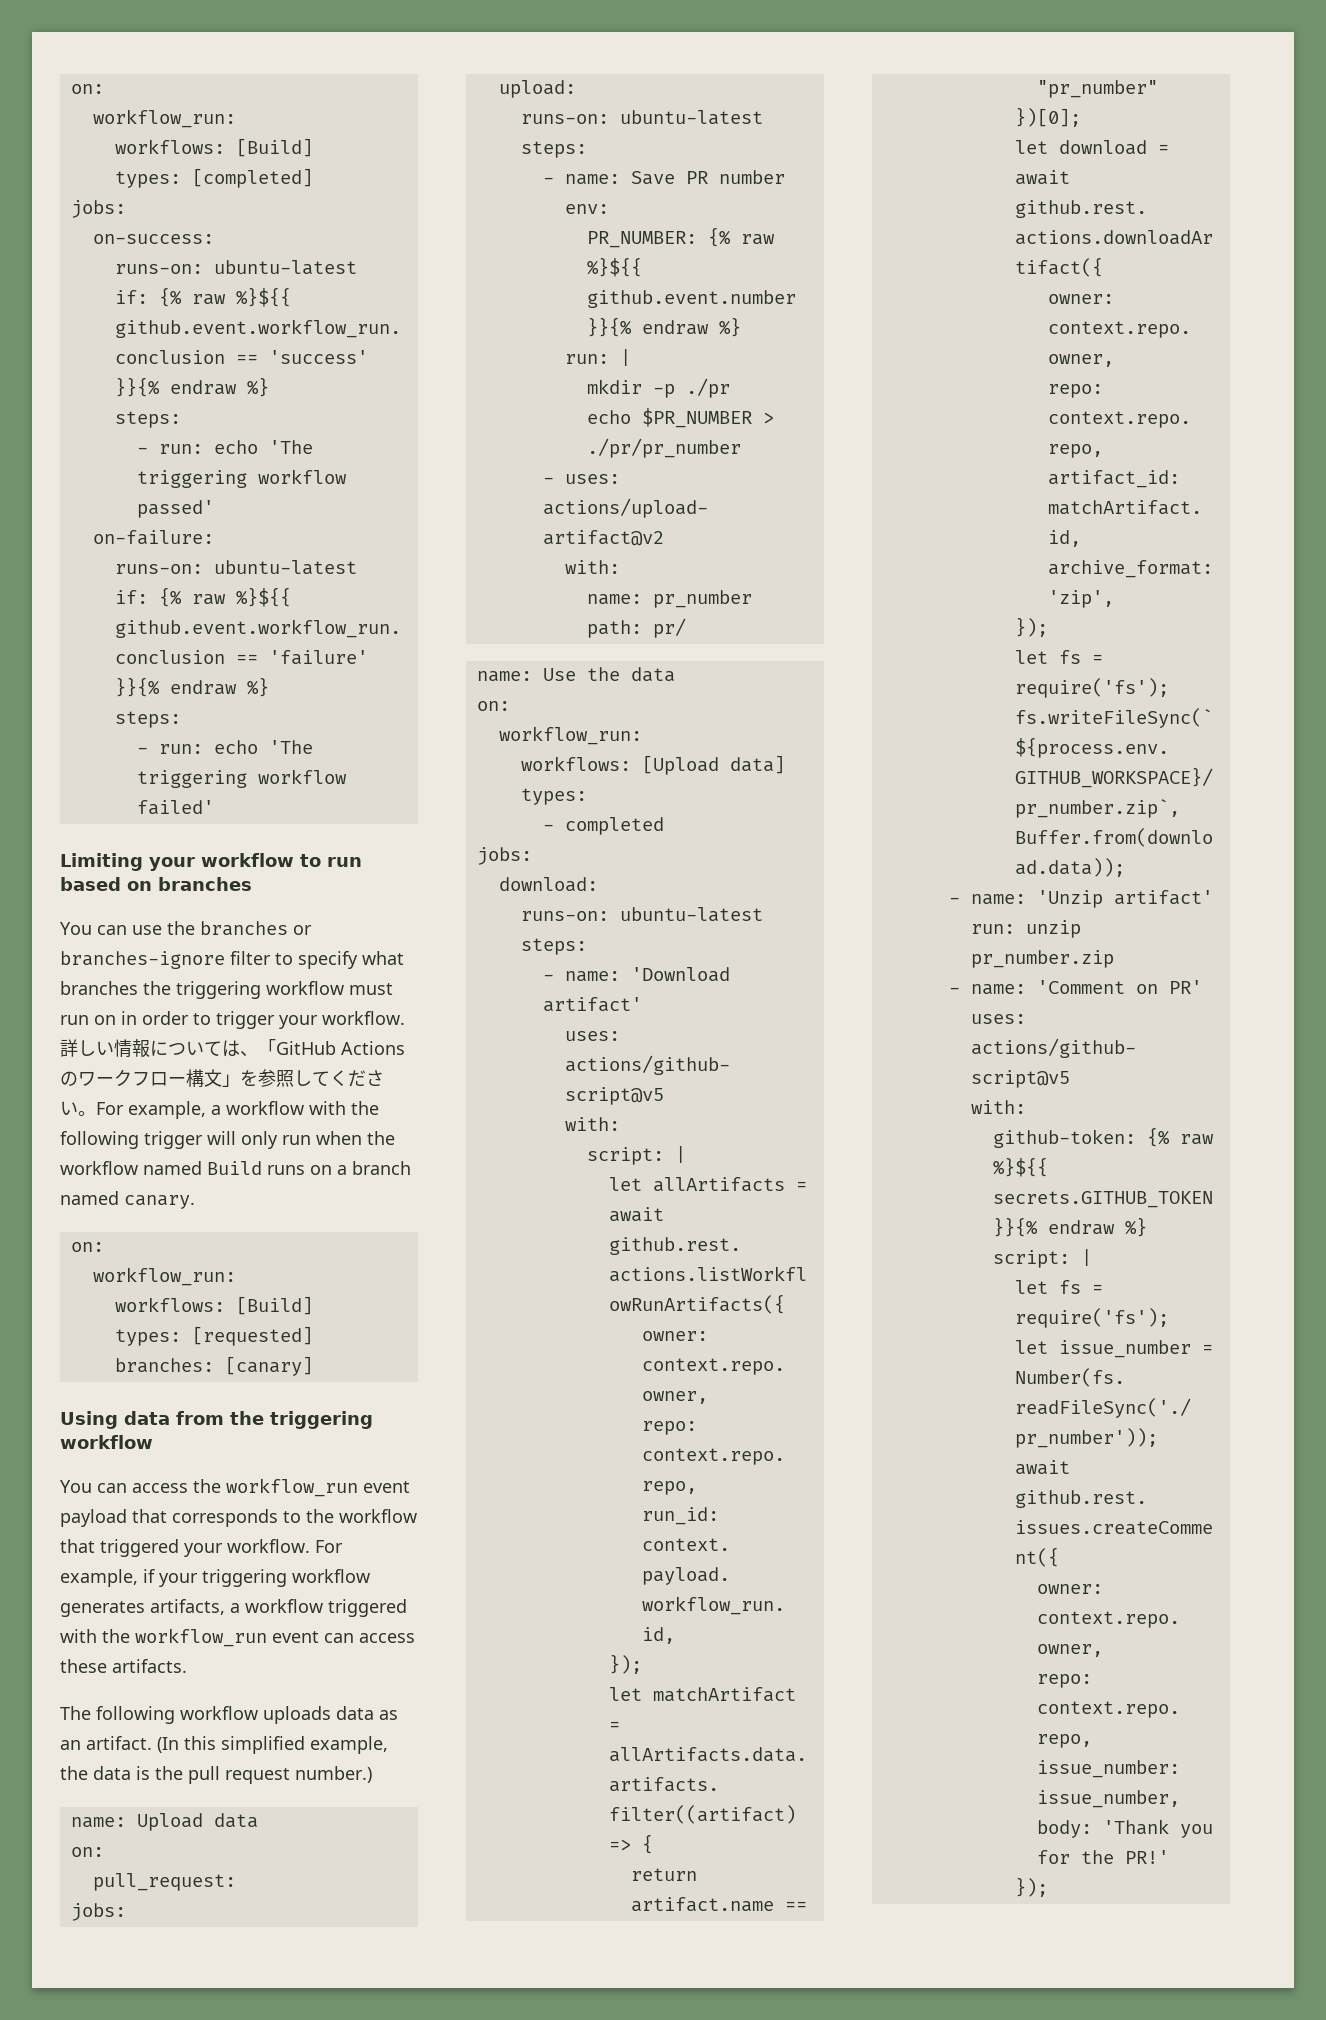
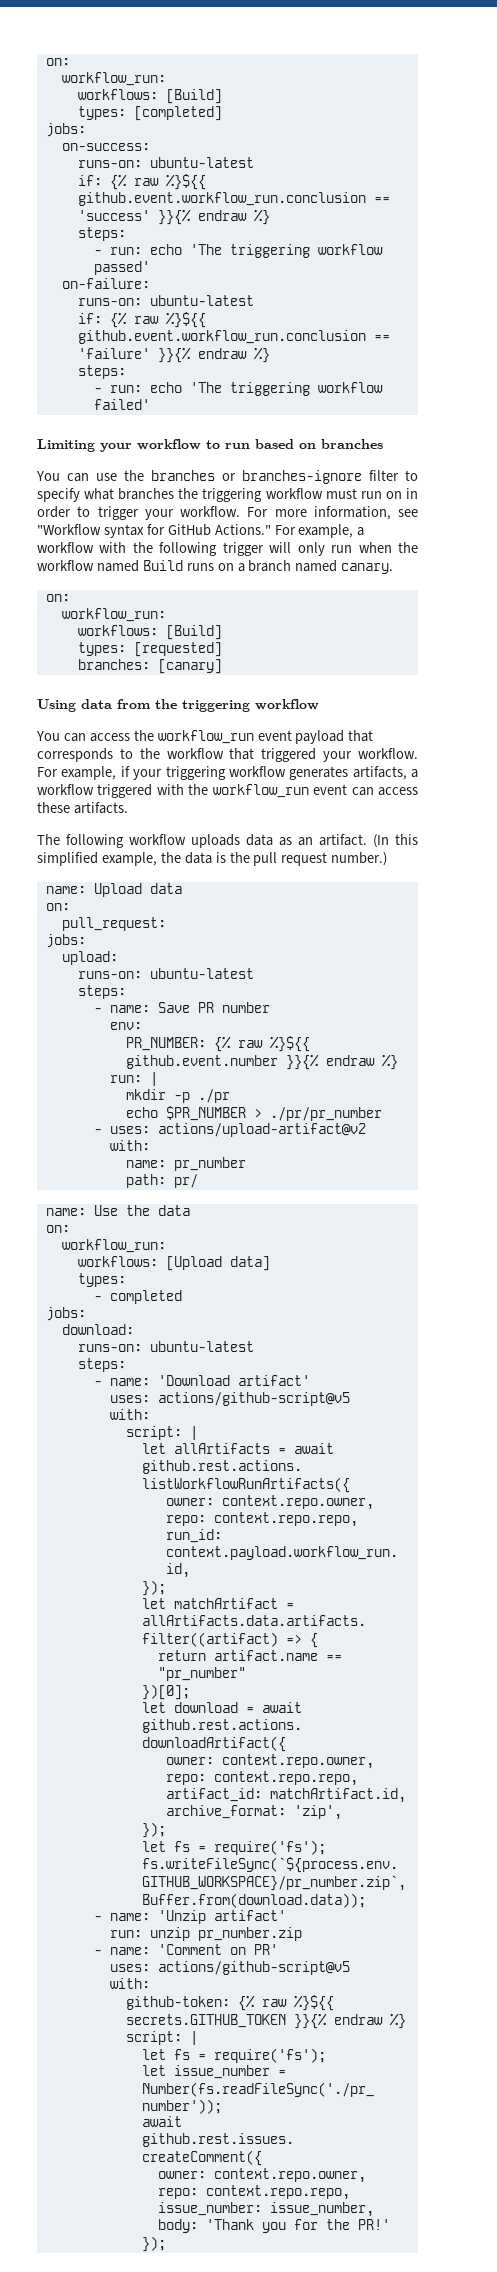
[60,1039,405,1058] [60,1069,384,1087] [60,1101,96,1116] 詳しい情報については、「GitHub Actionsのワークフロー構文」を参照してください。 -> [247,506,418,520] [37,524,271,538] For more information, see "Workflow syntax for GitHub Actions."

